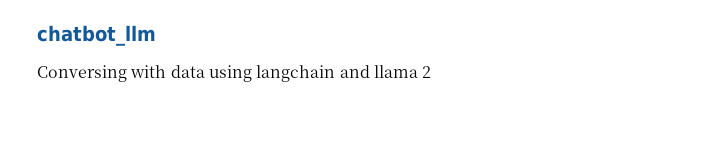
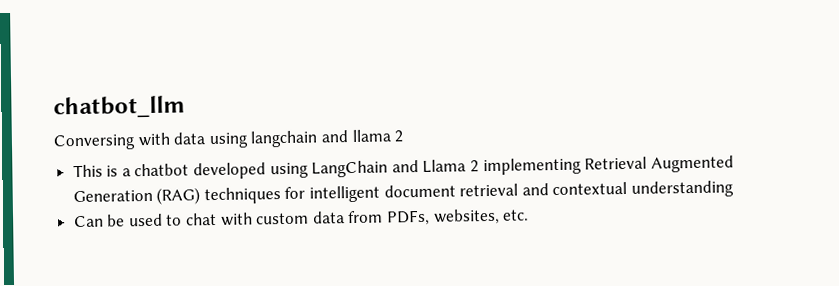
(432, 72) none -> [72,155,734,180] [72,180,735,205] [73,208,530,228] // This is a chatbot developed using LangChain and Llama 2 implementing Retrieval Augmented Generation (RAG) techniques for intelligent document retrieval and contextual understanding // Can be used to chat with custom data from PDFs, websites, etc.

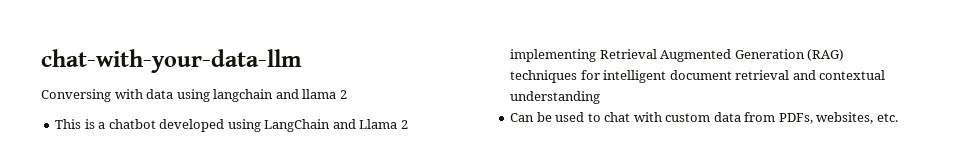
[53,95,185,119] chatbot_llm -> [41,49,302,73] chat-with-your-data-llm

